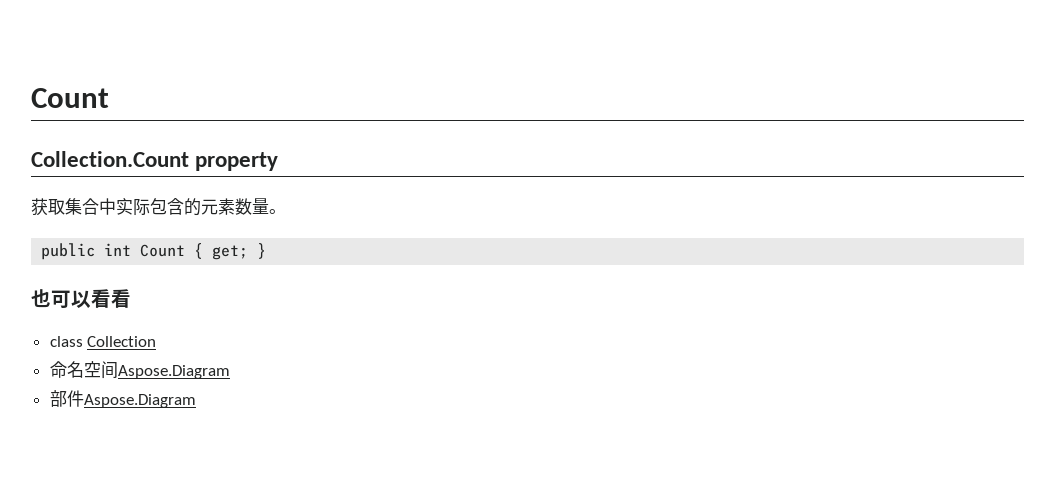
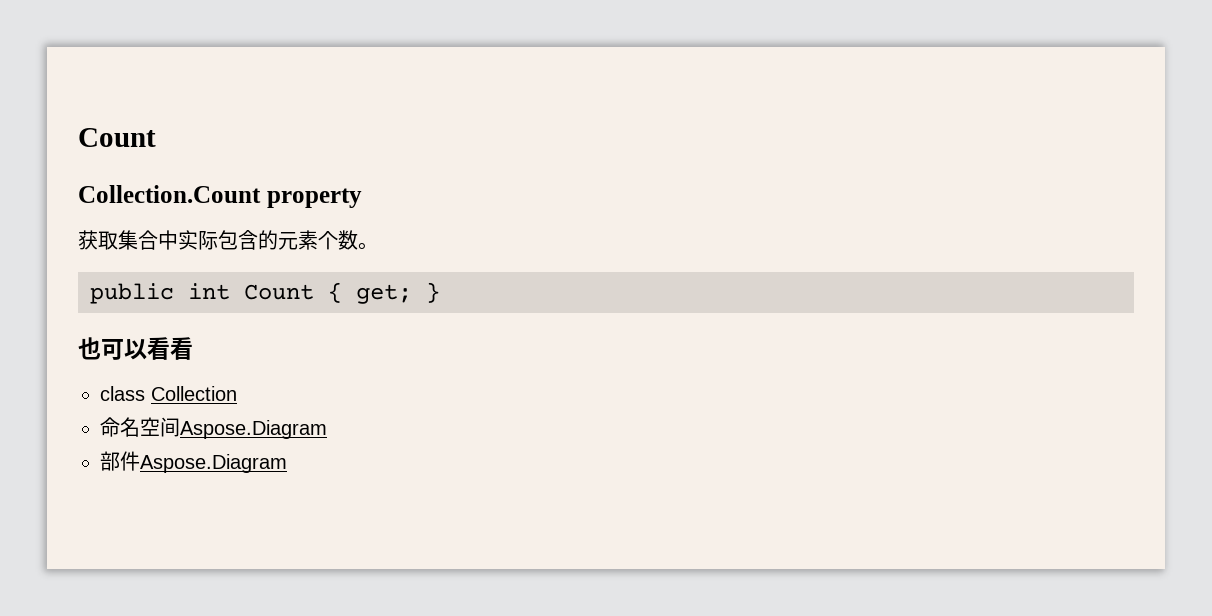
[235,198,269,215] 数量 -> [318,230,358,250] 个数

